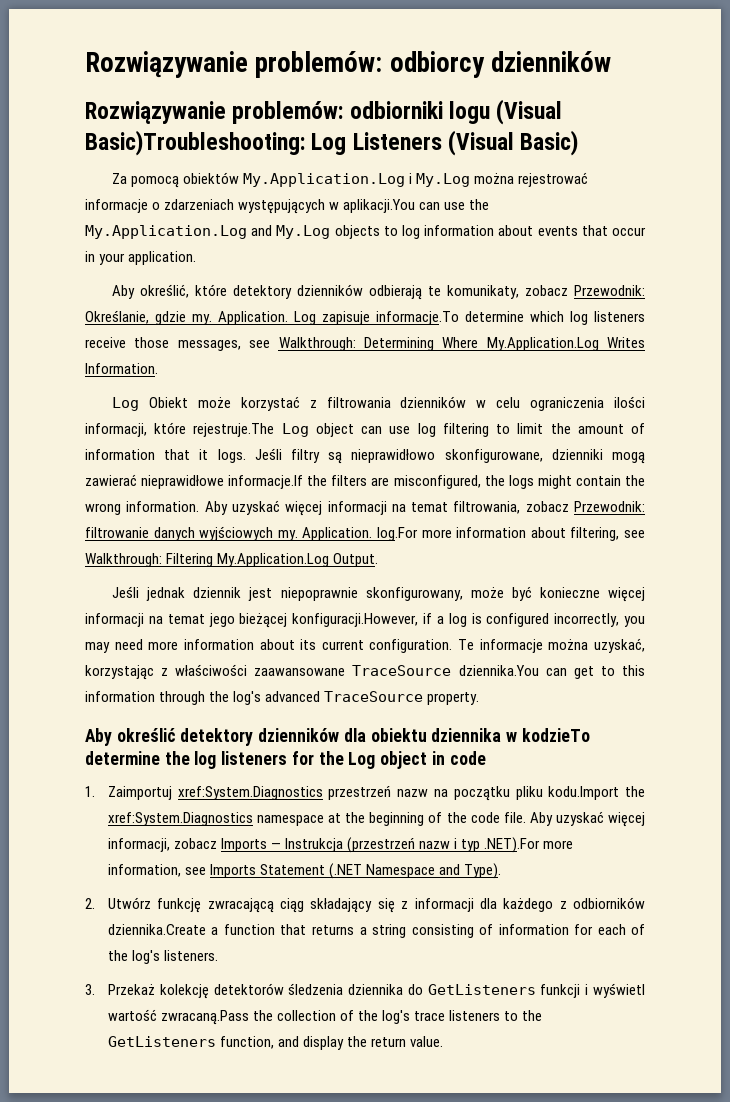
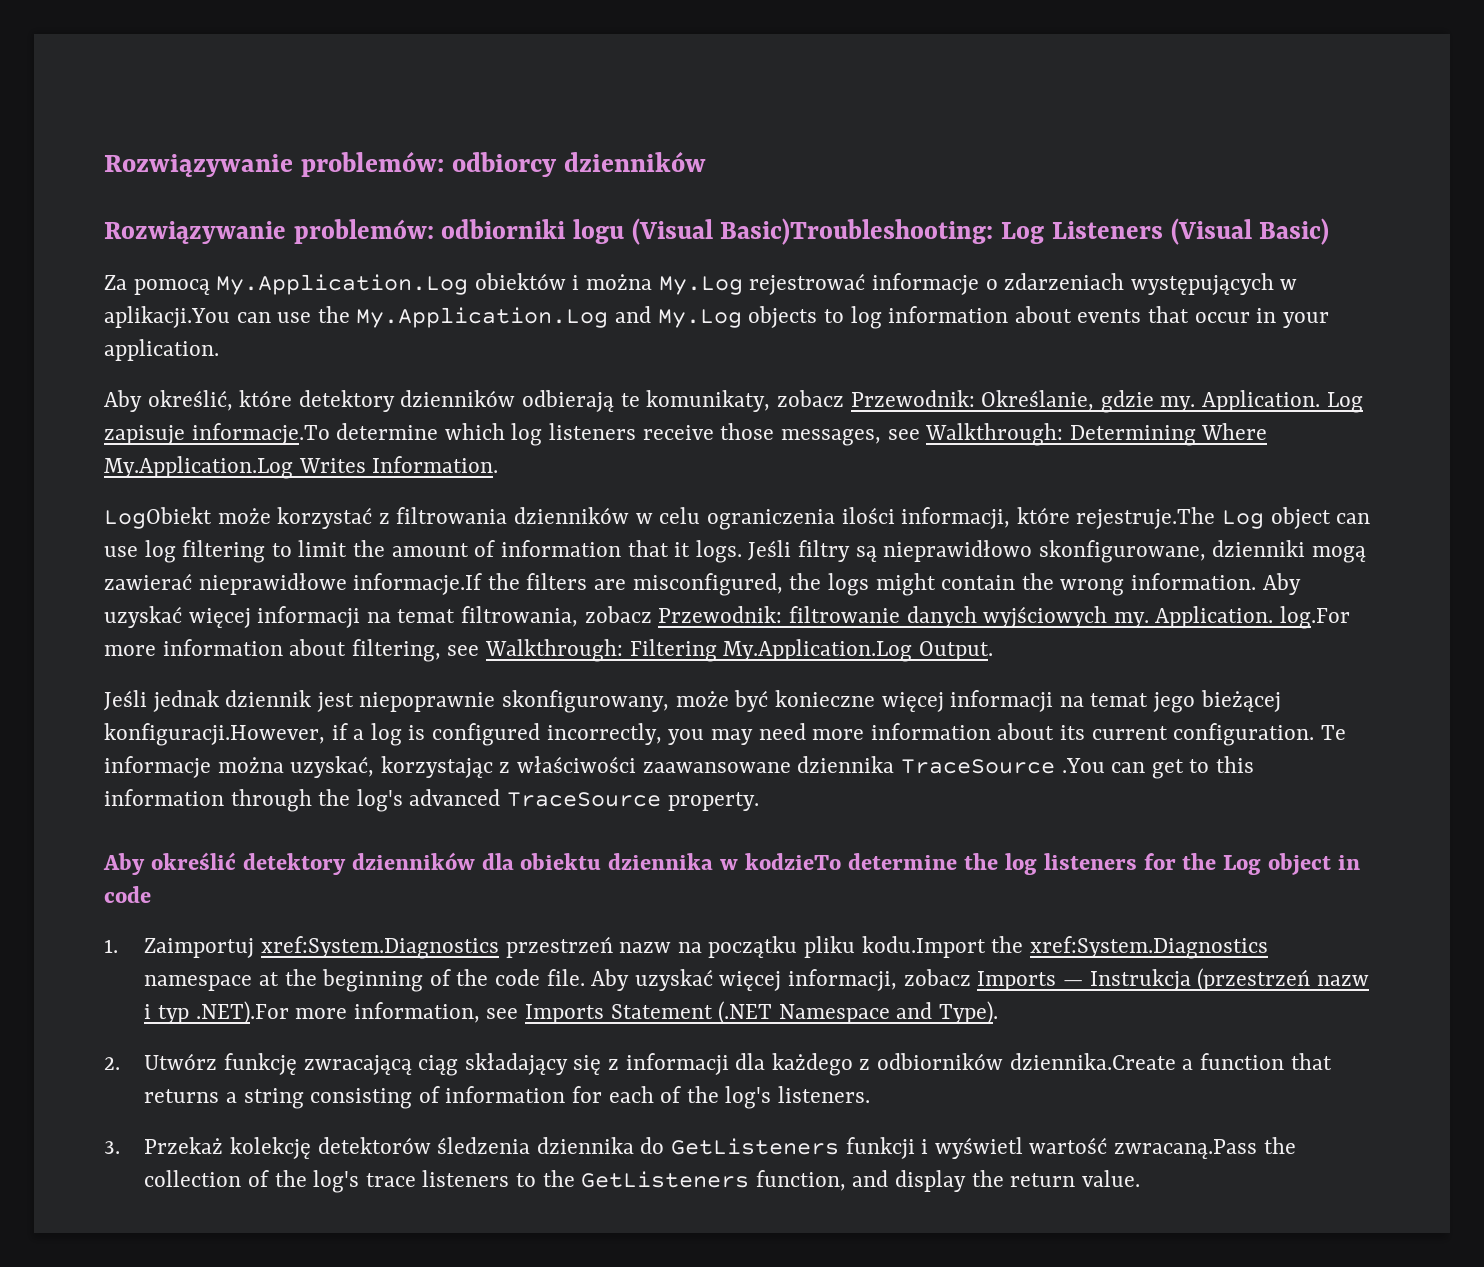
[183,172,515,187] obiektów My.Application.Log i My.Log można -> [216,273,743,295] My.Application.Log obiektów i można My.Log
[112,397,188,411] Log Obiekt -> [104,507,212,529] LogObiekt
[352,665,539,676] TraceSource dziennika.You -> [797,756,1105,774] dziennika TraceSource .You

